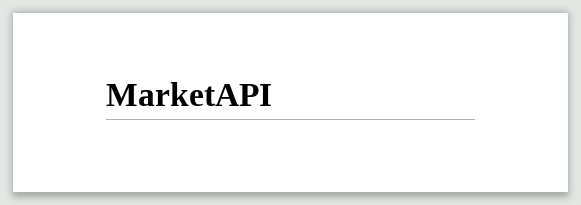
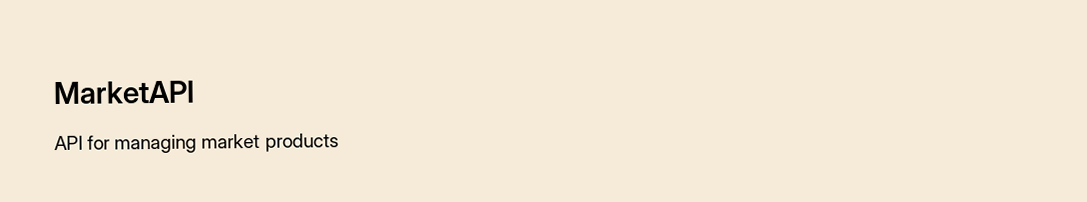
(272, 94) none -> [54,133,339,154] // API for managing market products

